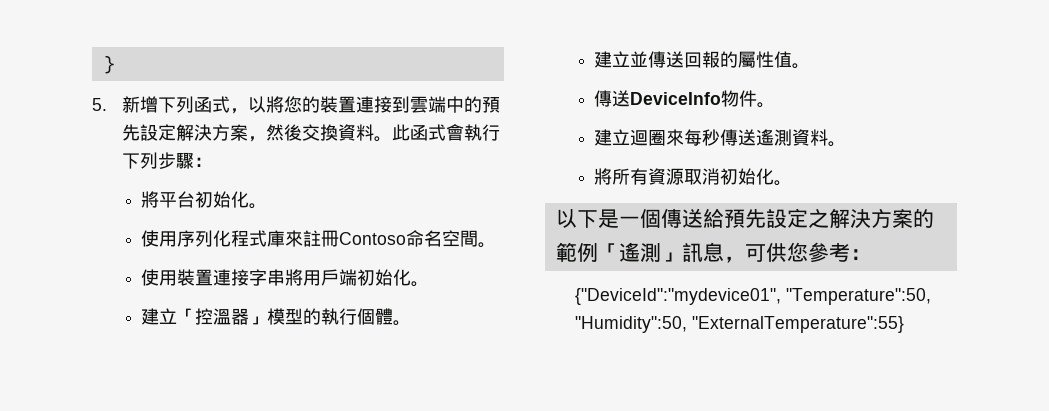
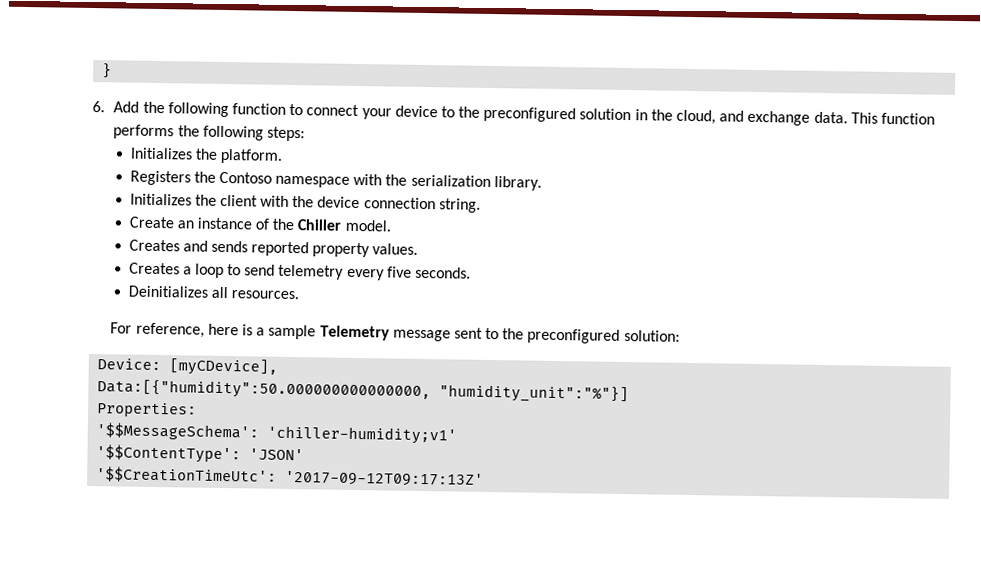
[92,96,501,114] [122,124,501,142] [122,152,213,169] [141,191,268,209] [141,230,497,248] [141,269,430,287] [141,308,412,326] [594,51,811,69] [594,90,776,108] [594,129,847,147] [594,168,793,186] [555,208,934,228] [555,242,871,263] [575,288,932,305] [575,316,905,333] 5.新增下列函式，以將您的裝置連接到雲端中的預先設定解決方案，然後交換資料。此函式會執行下列步驟： // 將平台初始化。 // 使用序列化程式庫來註冊Contoso命名空間。 // 使用裝置連接字串將用戶端初始化。 // 建立「控溫器」模型的執行個體。 // 建立並傳送回報的屬性值。 // 傳送DeviceInfo物件。 // 建立迴圈來每秒傳送遙測資料。 // 將所有資源取消初始化。 // 以下是一個傳送給預先設定之解決方案的範例「遙測」訊息，可供您參考： // {"DeviceId":"mydevice01", "Temperature":50, "Humidity":50, "ExternalTemperature":55} -> [92,101,935,126] [113,124,306,142] [129,147,283,164] [129,170,542,191] [129,193,481,213] [128,216,391,232] [128,239,419,258] [128,262,471,281] [127,285,299,300] [110,322,680,344] [97,358,279,376] [97,379,630,404] [97,402,198,418] [96,422,458,445] [96,444,305,464] [96,466,485,487] 6. Add the following function to connect your device to the preconfigured solution in the cloud, and exchange data. This function performs the following steps: // Initializes the platform. // Registers the Contoso namespace with the serialization library. // Initializes the client with the device connection string. // Create an instance of the Chiller model. // Creates and sends reported property values. // Creates a loop to send telemetry every five seconds. // Deinitializes all resources. // For reference, here is a sample Telemetry message sent to the preconfigured solution: // Device: [myCDevice], // Data:[{"humidity":50.000000000000000, "humidity_unit":"%"}] // Properties: // '$$MessageSchema': 'chiller-humidity;v1' // '$$ContentType': 'JSON' // '$$CreationTimeUtc': '2017-09-12T09:17:13Z'

